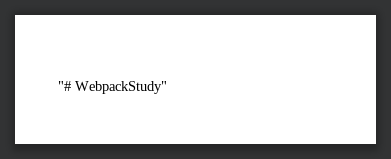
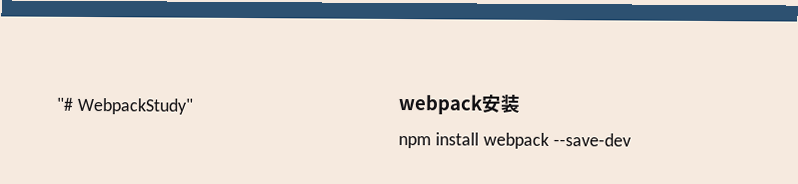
(167, 87) none -> [398,93,520,115] [398,132,631,149] // webpack安装 // npm install webpack --save-dev

